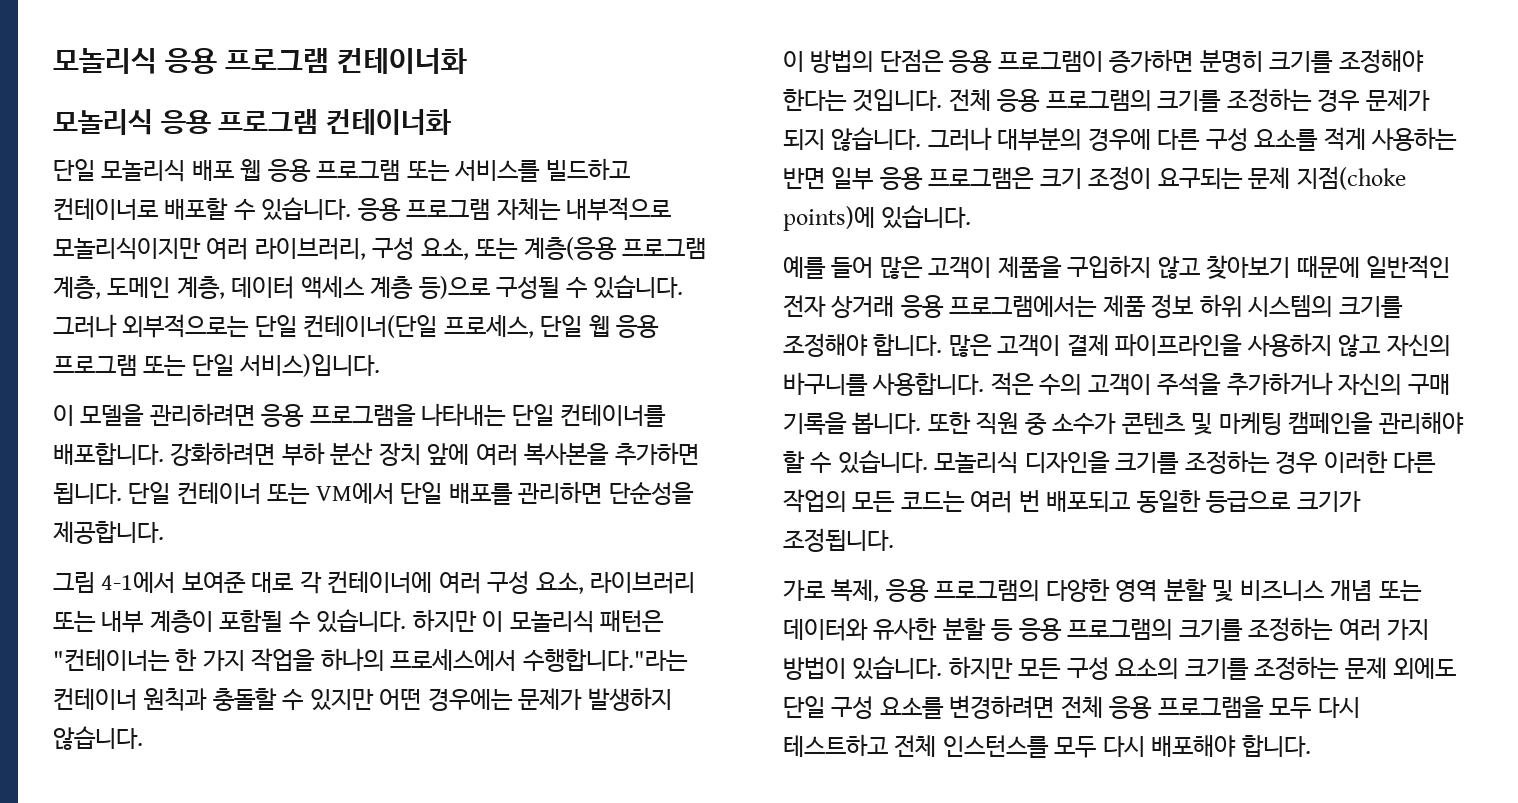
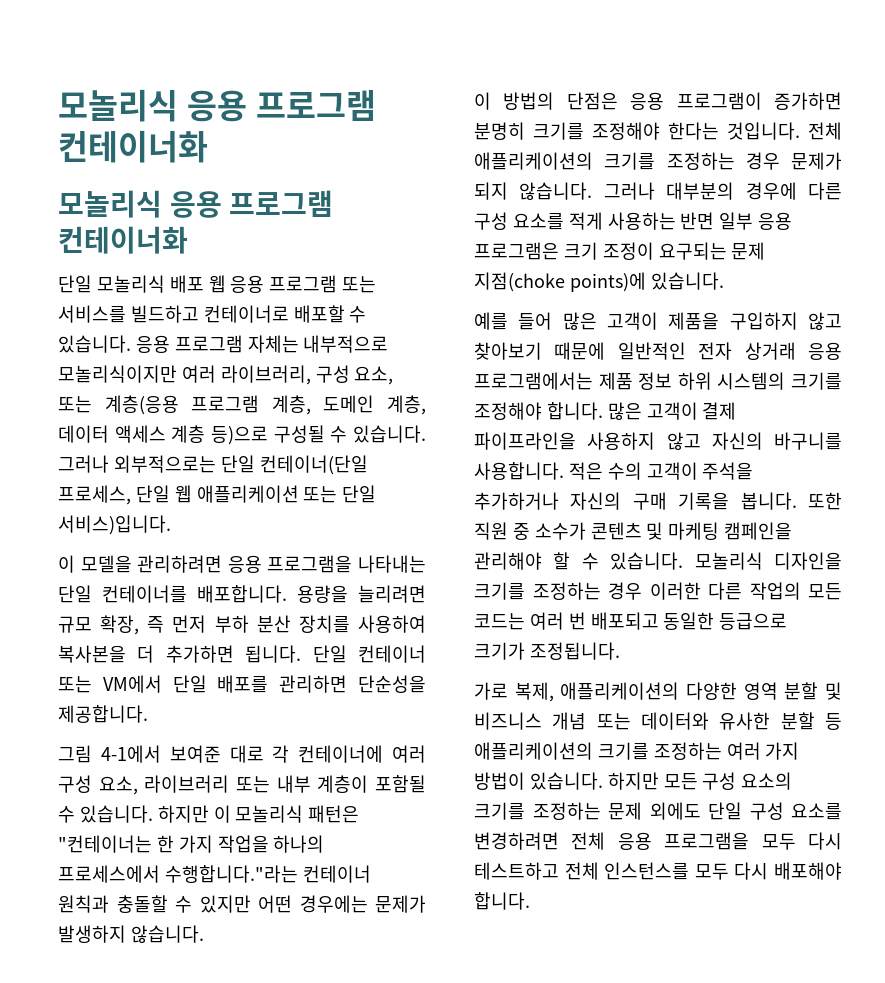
[616,315,660,338] [53,355,137,376] 응용 프로그램 -> [196,485,299,503] 애플리케이션
[170,442,610,466] 강화하려면 부하 분산 장치 앞에 여러 복사본을 -> [297,585,426,603] [58,615,426,635] [58,645,155,663] 용량을 늘리려면 규모 확장, 즉 먼저 부하 분산 장치를 사용하여 복사본을 더
[997,89,1151,112] 응용 프로그램의 -> [474,152,593,170] 애플리케이션의
[885,579,1040,602] 응용 프로그램의 -> [560,682,680,700] 애플리케이션의
[1018,618,1173,641] 응용 프로그램의 -> [474,742,593,760] 애플리케이션의

